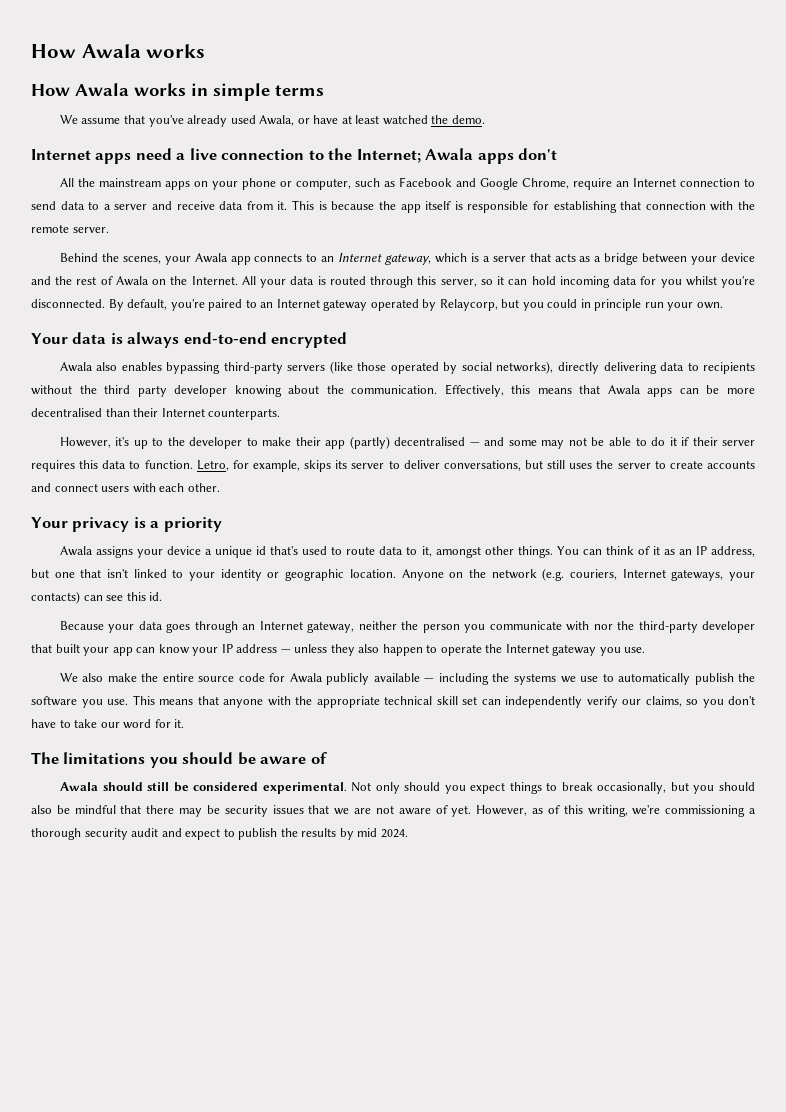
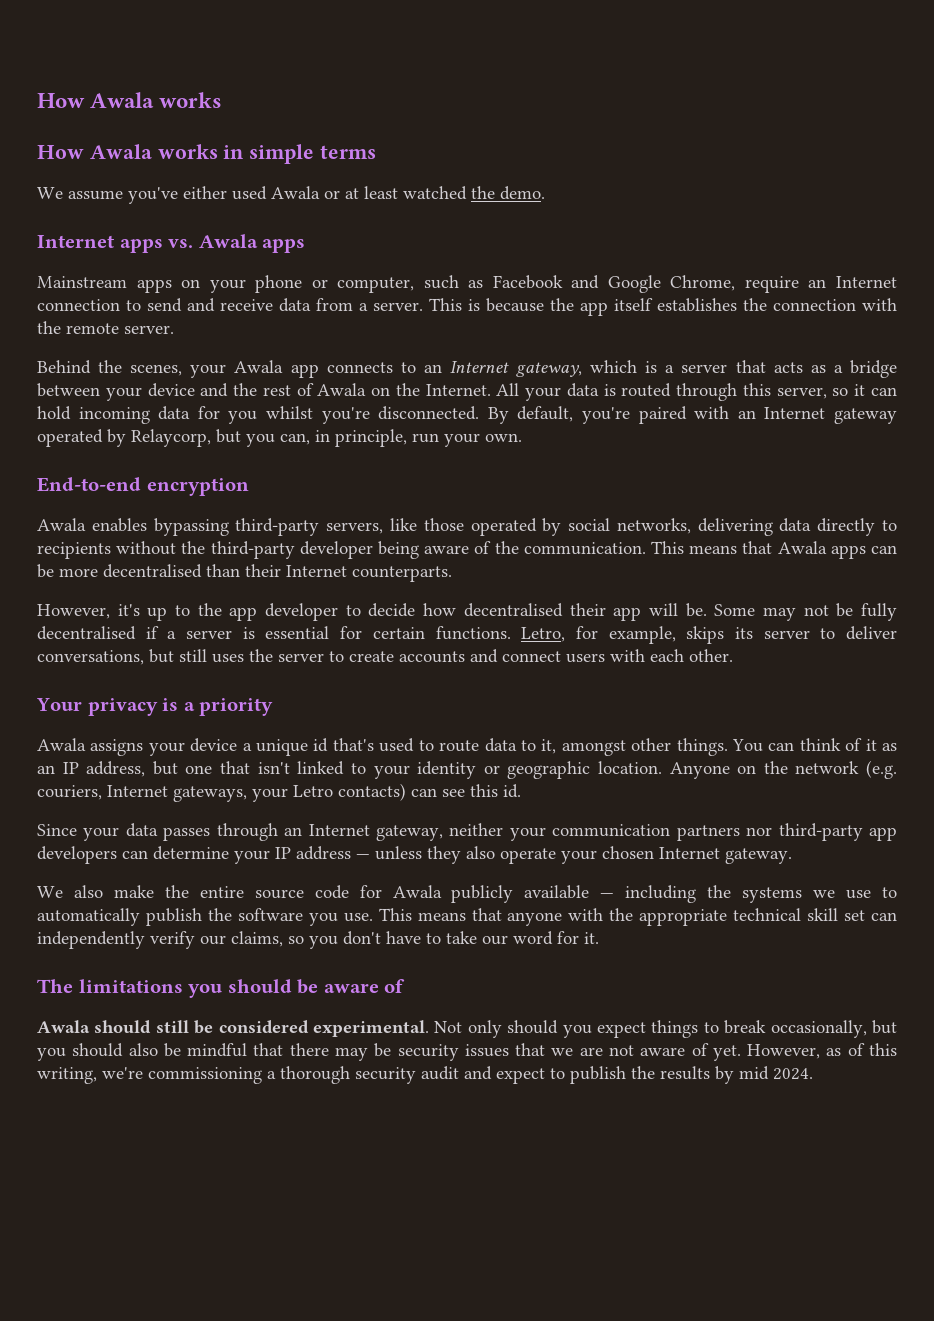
[123,115,339,127] that you've already used Awala, or have -> [128,186,340,204] you've either used Awala or
[135,148,558,164] [59,178,161,187] need a live connection to the Internet; Awala apps don't // All the mainstream -> [168,234,306,253] [37,276,127,288] vs. Awala apps // Mainstream
[60,201,148,210] data to a server -> (182, 305) none
[277,201,288,210] it. -> [359,302,423,311] a server.
[454,201,642,213] is responsible for establishing that -> [657,298,767,312] establishes the
[245,299,257,308] to -> [694,406,730,419] with
[547,299,642,311] could in principle -> [280,429,407,447] can, in principle,
[31,332,348,348] [59,362,118,372] Your data is always end-to-end encrypted // Awala also -> [37,477,249,496] [37,518,86,531] End-to-end encryption // Awala
[287,361,353,374] servers (like -> [326,518,417,534] servers, like
[496,361,599,374] networks), directly -> [616,518,691,534] networks,
(684, 366) none -> [817,518,876,536] directly
[104,384,531,397] third party developer knowing about the communication. Effectively, this -> [210,541,684,559] third-party developer being aware of the communication. This
(185, 441) none -> [229,607,258,621] app
[262,436,755,449] [31,460,193,472] make their app (partly) decentralised — and some may not be able to do it if their server requires this data to function. -> [368,603,898,621] [37,626,511,640] decide how decentralised their app will be. Some may not be fully decentralised if a server is essential for certain functions.
(756, 576) none -> [293,785,333,797] Letro
[59,621,191,633] Because your data goes -> [37,823,211,841] Since your data passes
[401,621,756,633] [31,644,190,656] the person you communicate with nor the third-party developer that built your app can know -> [509,823,898,841] [37,846,229,864] your communication partners nor third-party app developers can determine
[382,644,646,656] happen to operate the Internet gateway you use. -> [500,846,792,864] operate your chosen Internet gateway.

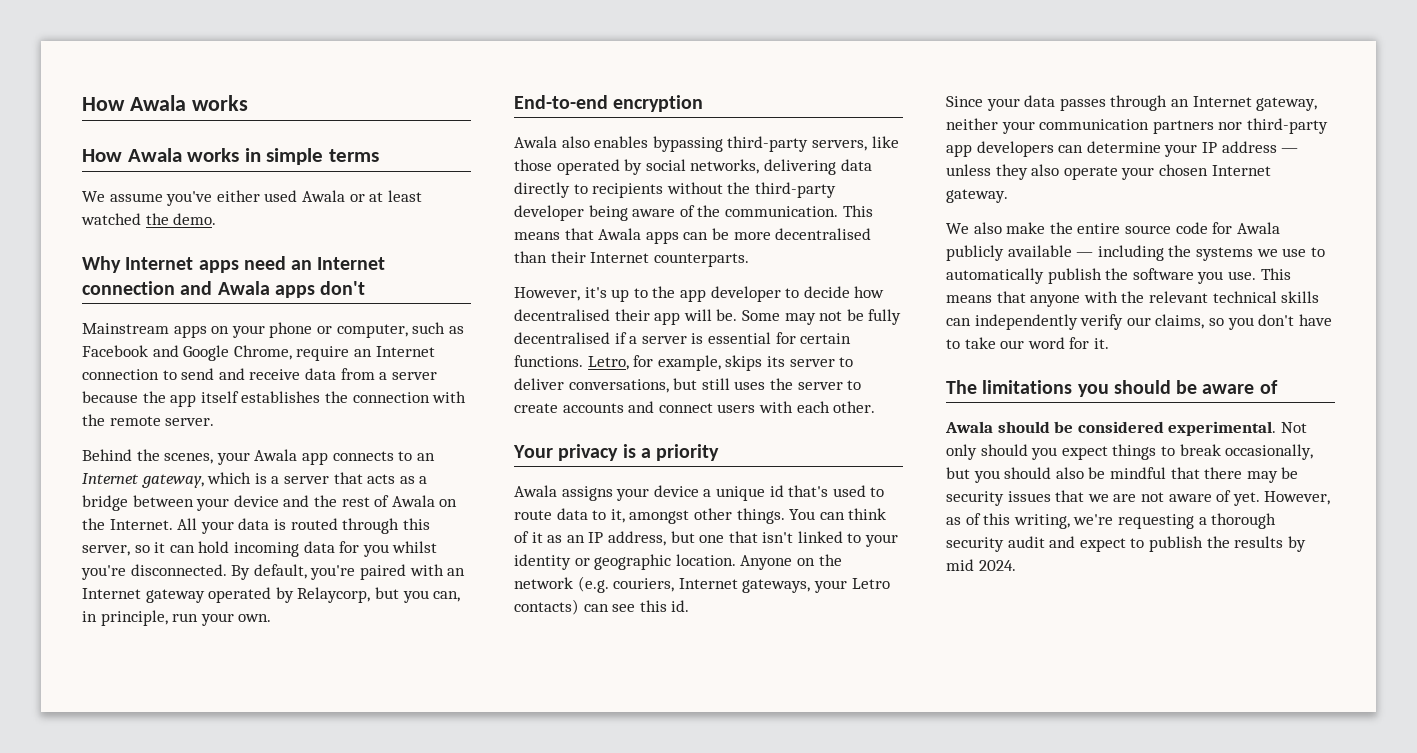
(545, 193) none -> [82,256,121,273] Why
[168,234,306,253] vs. Awala apps -> [243,256,386,270] [82,281,366,298] need an Internet connection and Awala apps don't
[373,298,480,311] server. This is -> [391,372,437,380] server
(86, 524) none -> [561,136,590,148] also
[639,908,866,926] appropriate technical skill set -> [1148,291,1320,303] relevant technical skills
[155,1020,189,1033] still -> (1050, 427) none
[148,1067,262,1084] commissioning -> [1117,514,1194,529] requesting

